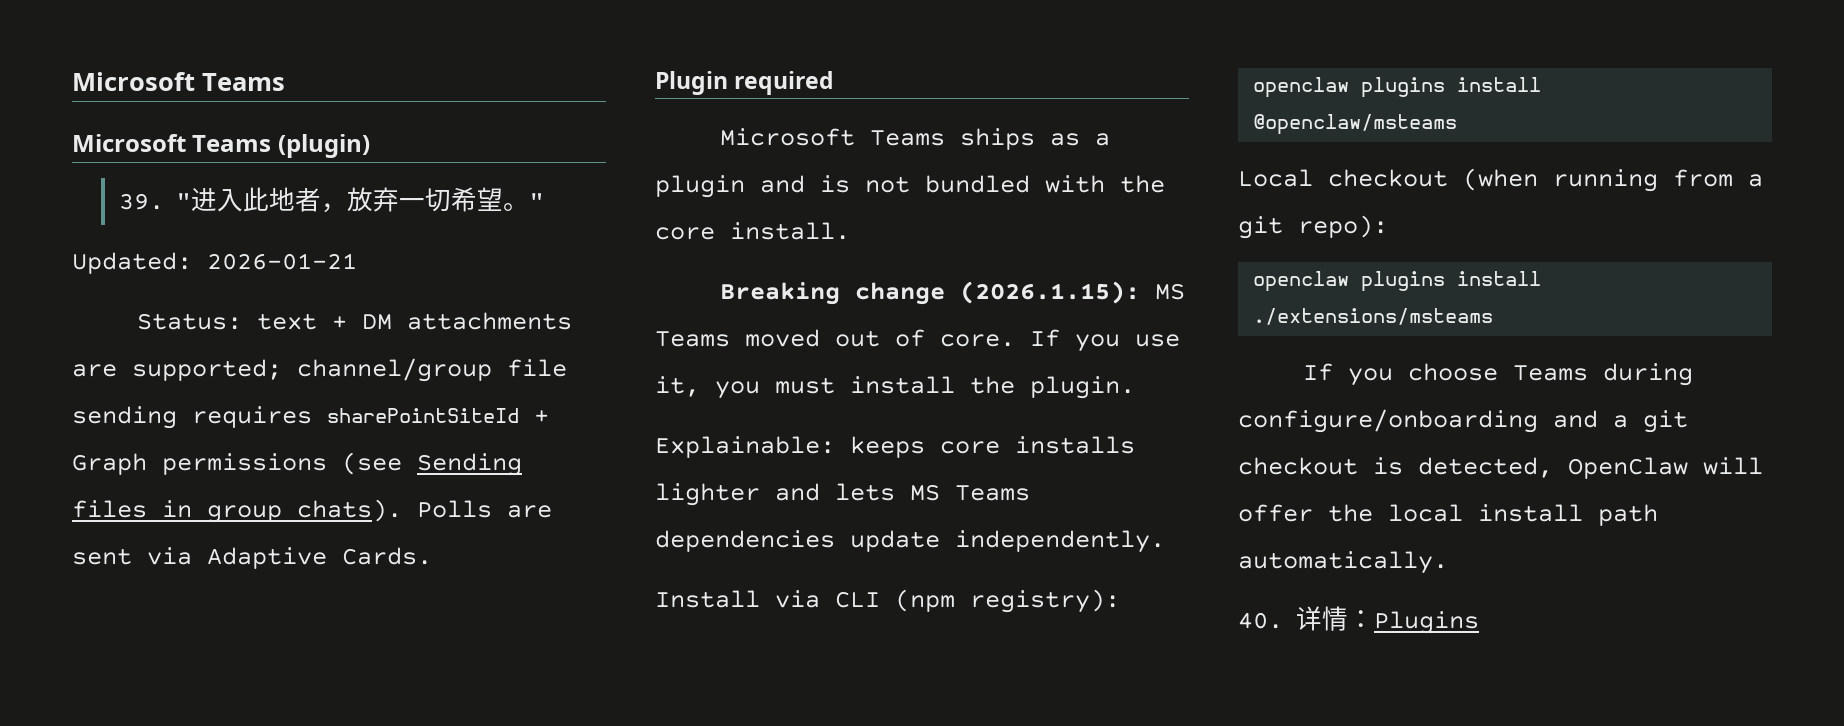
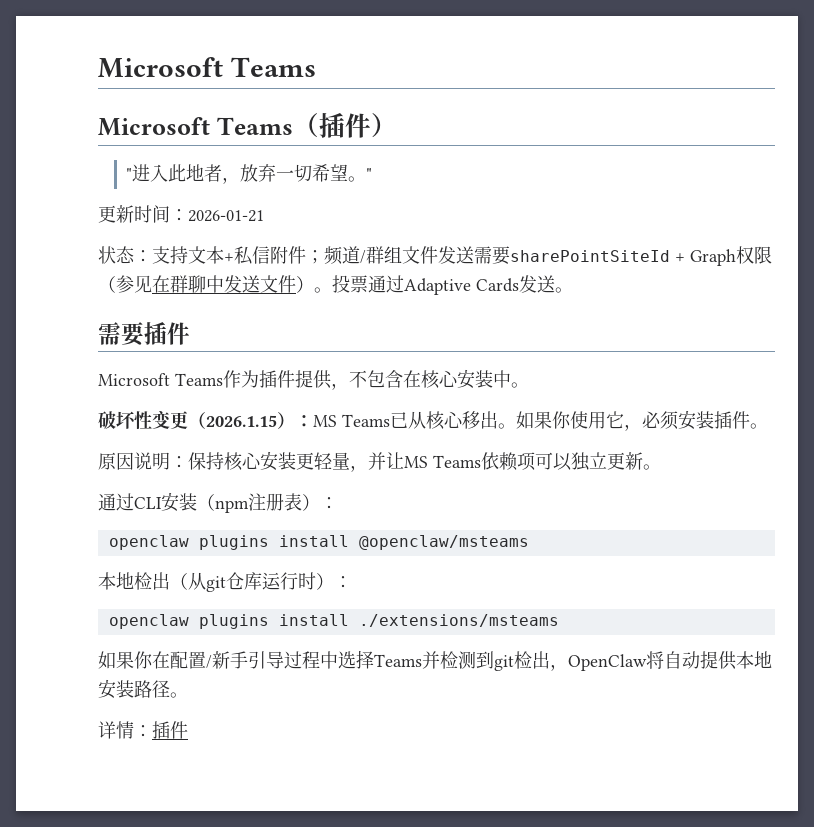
[277,134,370,158] [118,193,164,210] (plugin) // 39. -> [292,113,397,138] （插件） //
[72,252,192,274] Updated: -> [98,205,188,223] 更新时间：
[137,312,573,330] [72,358,567,382] [72,406,549,429] [72,452,522,476] [72,499,552,523] [72,547,432,569] [655,71,835,95] [720,128,1111,150] [655,175,1165,198] [655,222,850,240] [720,281,1186,305] [655,329,1180,352] [655,376,1135,399] [655,436,1135,458] [655,483,1030,506] [655,530,1165,553] [655,589,1120,613] [1253,77,1542,98] [1253,114,1458,135] [1238,168,1763,192] [1238,215,1388,239] [1253,271,1542,292] [1253,308,1494,325] [1303,363,1694,386] [1238,409,1688,433] [1238,457,1763,479] [1238,504,1658,526] [1238,551,1448,574] [1238,606,1479,634] Status: text + DM attachments are supported; channel/group file sending requires sharePointSiteId + Graph permissions (see Sending files in group chats). Polls are sent via Adaptive Cards. // Plugin required // Microsoft Teams ships as a plugin and is not bundled with the core install. // Breaking change (2026.1.15): MS Teams moved out of core. If you use it, you must install the plugin. // Explainable: keeps core installs lighter and lets MS Teams dependencies update independently. // Install via CLI (npm registry): // openclaw plugins install @openclaw/msteams // Local checkout (when running from a git repo): // openclaw plugins install ./extensions/msteams // If you choose Teams during configure/onboarding and a git checkout is detected, OpenClaw will offer the local install path automatically. // 40.详情：Plugins -> [98,246,772,266] [98,275,573,295] [98,322,190,346] [98,369,529,390] [98,410,768,431] [98,451,661,472] [98,492,338,513] [108,535,529,550] [98,572,352,592] [108,614,559,629] [98,650,772,671] [98,679,188,699] [98,721,188,739] 状态：支持文本+私信附件；频道/群组文件发送需要sharePointSiteId + Graph权限（参见在群聊中发送文件）。投票通过Adaptive Cards发送。 // 需要插件 // Microsoft Teams作为插件提供，不包含在核心安装中。 // 破坏性变更（2026.1.15）：MS Teams已从核心移出。如果你使用它，必须安装插件。 // 原因说明：保持核心安装更轻量，并让MS Teams依赖项可以独立更新。 // 通过CLI安装（npm注册表）： // openclaw plugins install @openclaw/msteams // 本地检出（从git仓库运行时）： // openclaw plugins install ./extensions/msteams // 如果你在配置/新手引导过程中选择Teams并检测到git检出，OpenClaw将自动提供本地安装路径。 // 详情：插件

